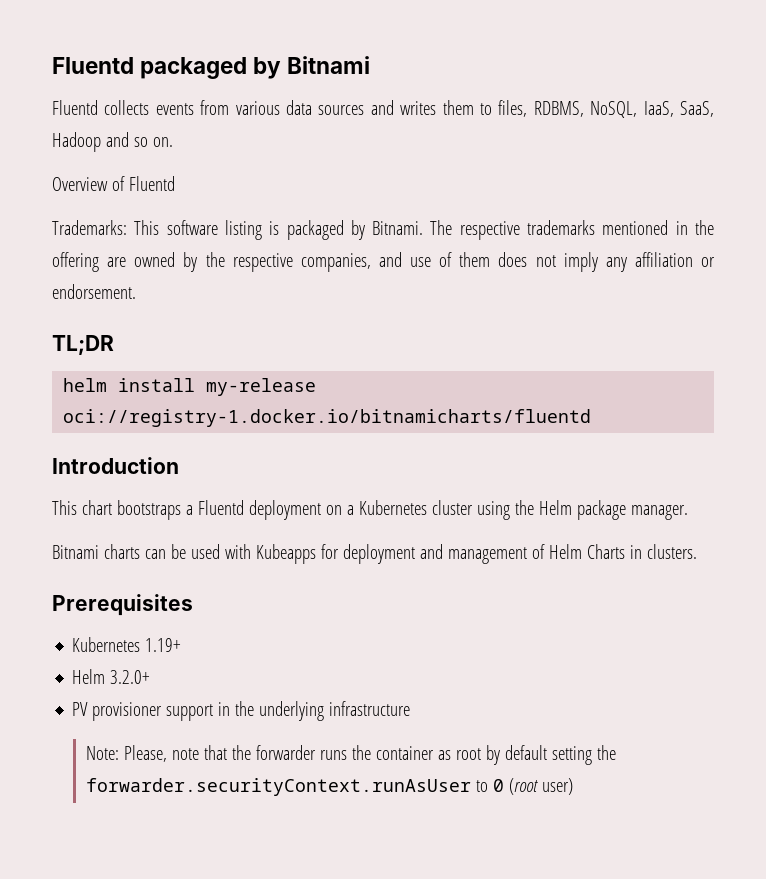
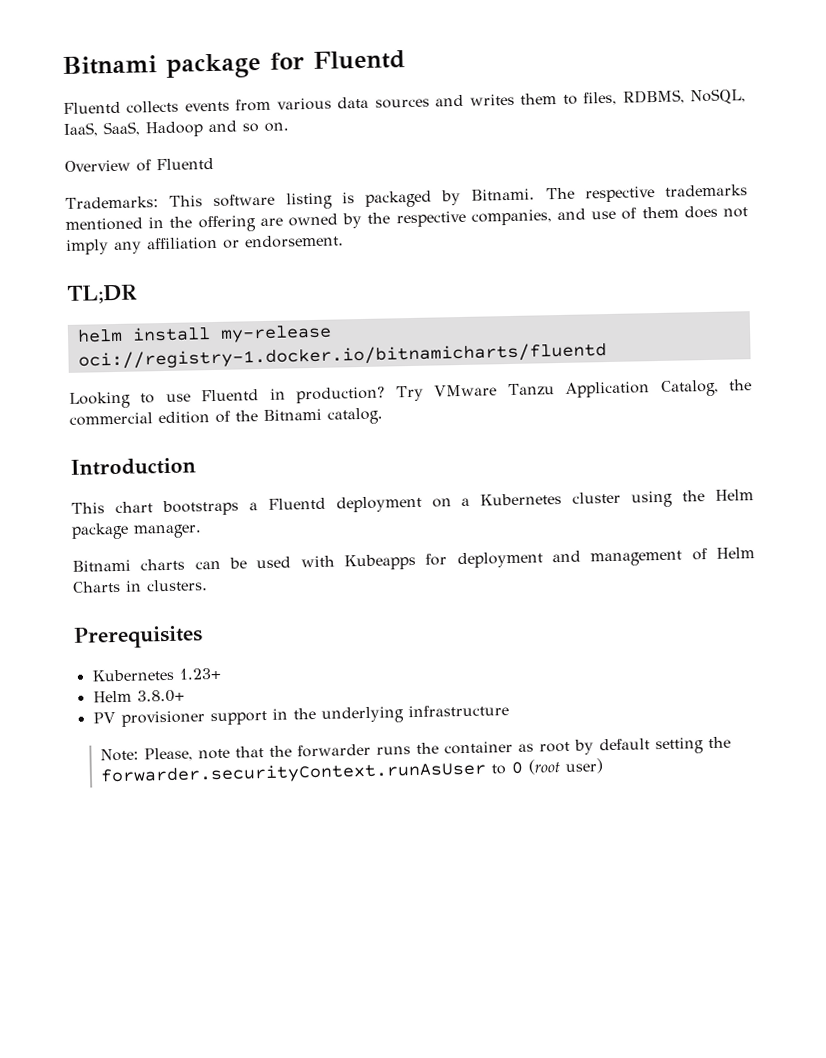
[52,56,371,79] Fluentd packaged by Bitnami -> [62,50,406,79] Bitnami package for Fluentd
(592, 418) none -> [69,379,753,409] [69,407,383,426] // Looking to use Fluentd in production? Try VMware Tanzu Application Catalog, the commercial edition of the Bitnami catalog.
[145,638,182,652] [72,669,151,684] 1.19+ // Helm 3.2.0+ -> [178,667,221,680] [92,689,185,703] 1.23+ // Helm 3.8.0+

